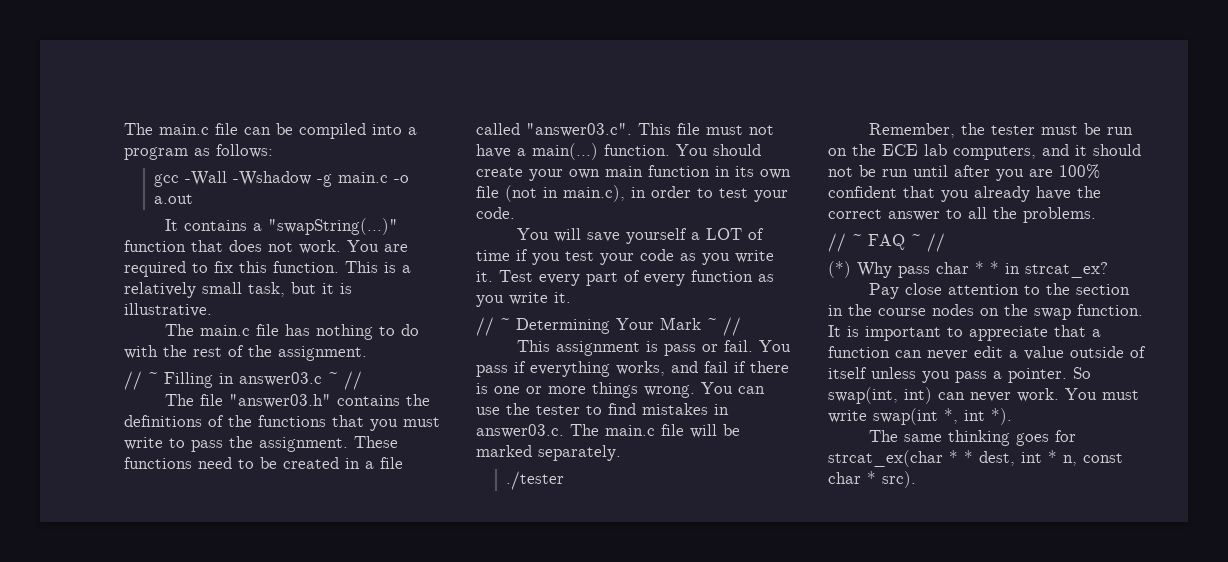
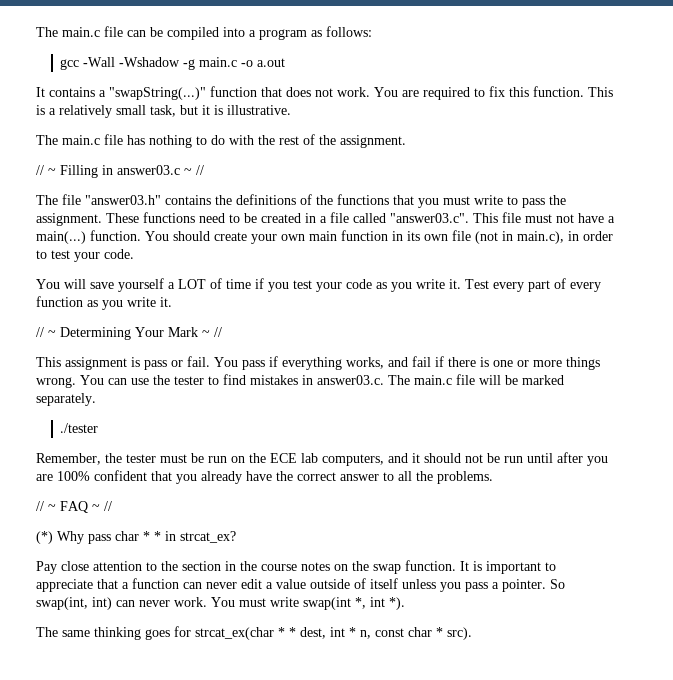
[932,304,974,316] nodes -> [301,562,330,571] notes

